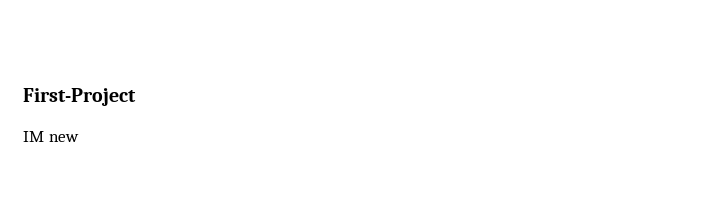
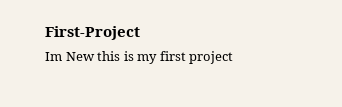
[23,131,79,142] IM new -> [45,51,234,64] Im New this is my first project

